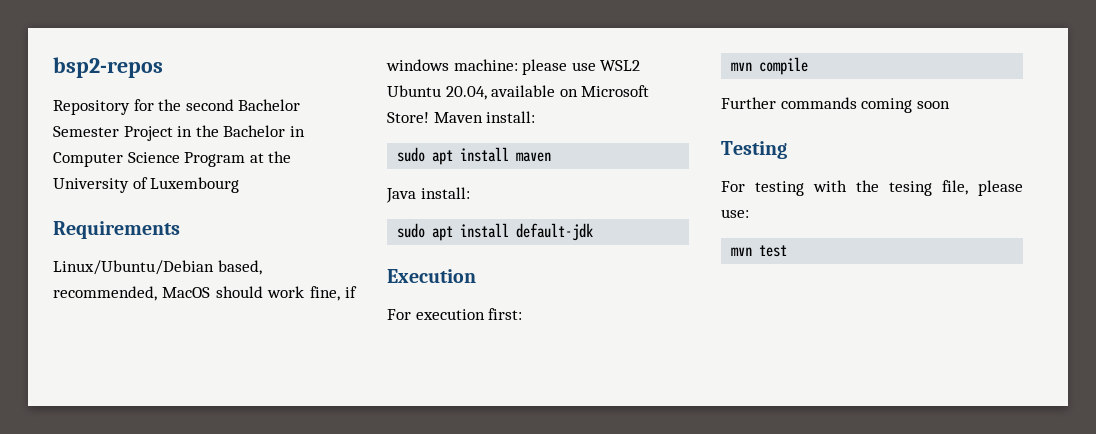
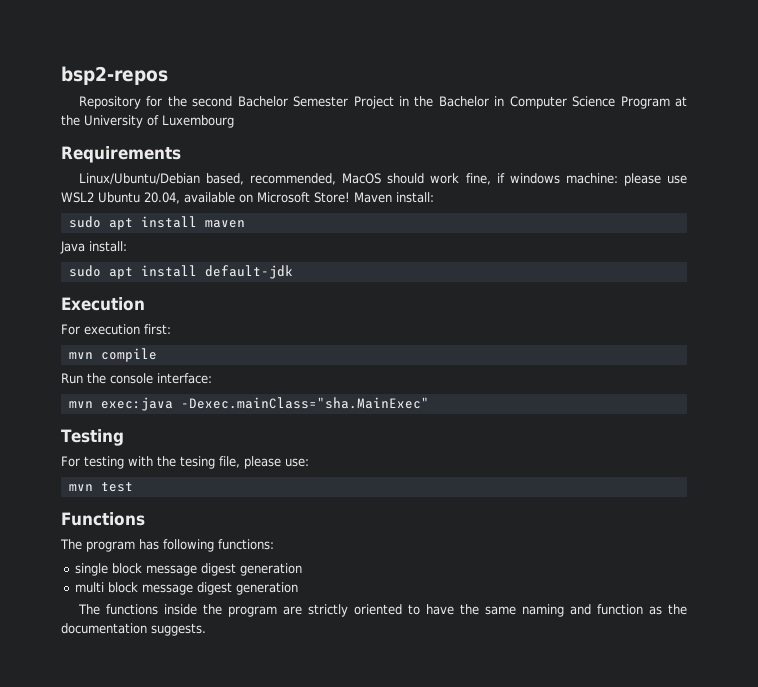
[721,97,950,113] Further commands coming soon -> [61,373,212,384] [68,397,429,411] Run the console interface: // mvn exec:java -Dexec.mainClass="sha.MainExec"
(788, 251) none -> [61,512,145,526] [60,539,274,552] [75,563,303,576] [75,582,299,595] [78,604,687,617] [61,623,206,636] // Functions // The program has following functions: // single block message digest generation // multi block message digest generation // The functions inside the program are strictly oriented to have the same naming and function as the documentation suggests.

